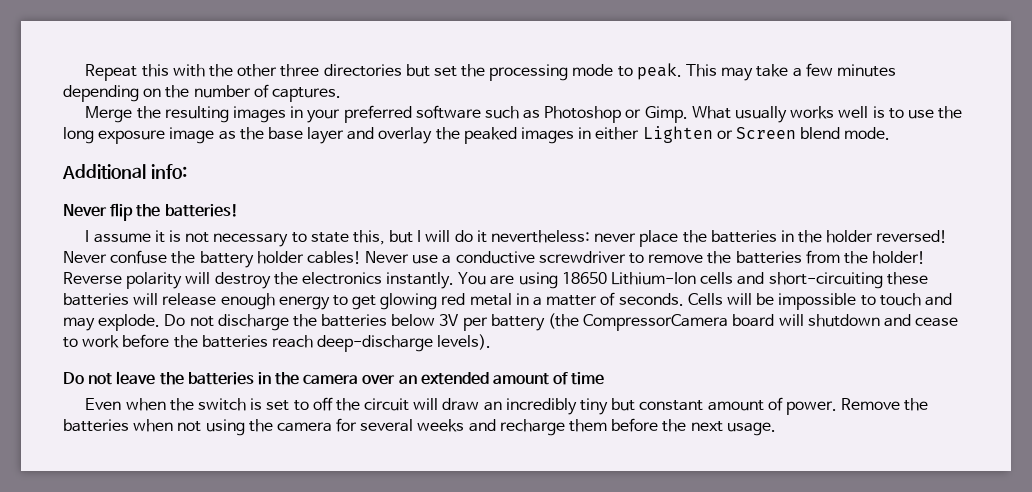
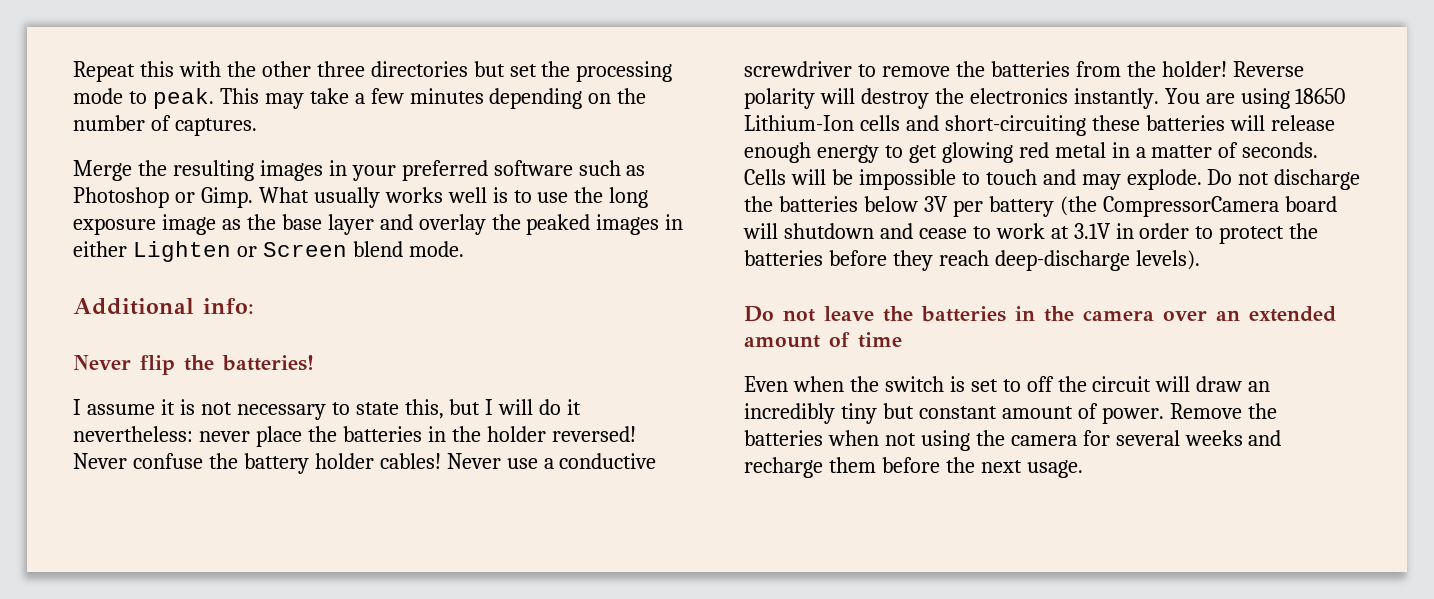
[122,334,268,348] before the batteries -> [1050,223,1319,244] [744,250,933,271] at 3.1V in order to protect the batteries before they

